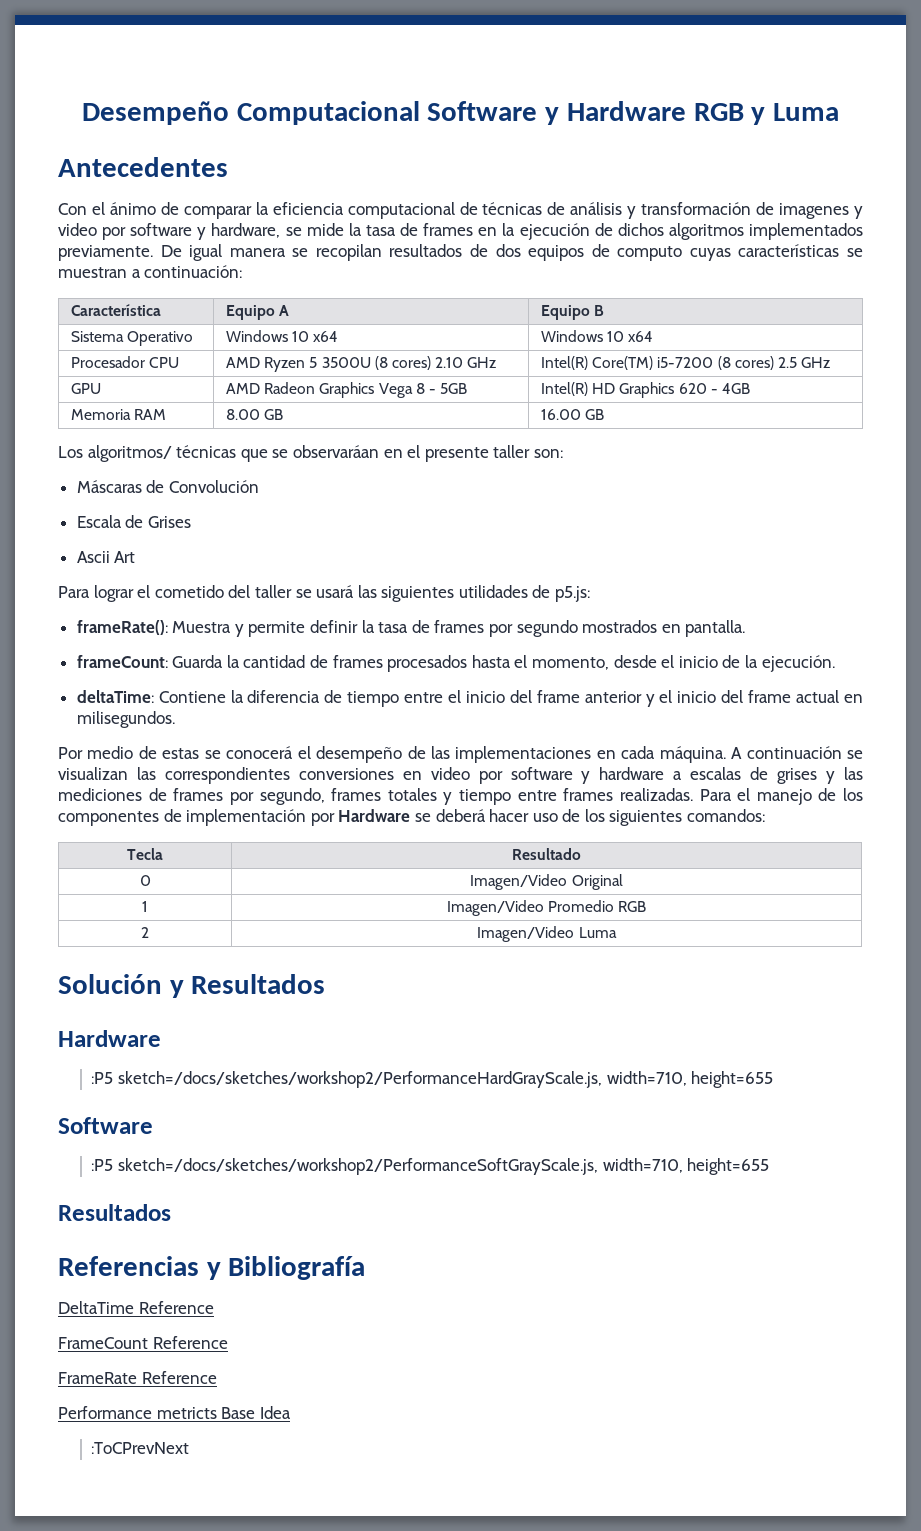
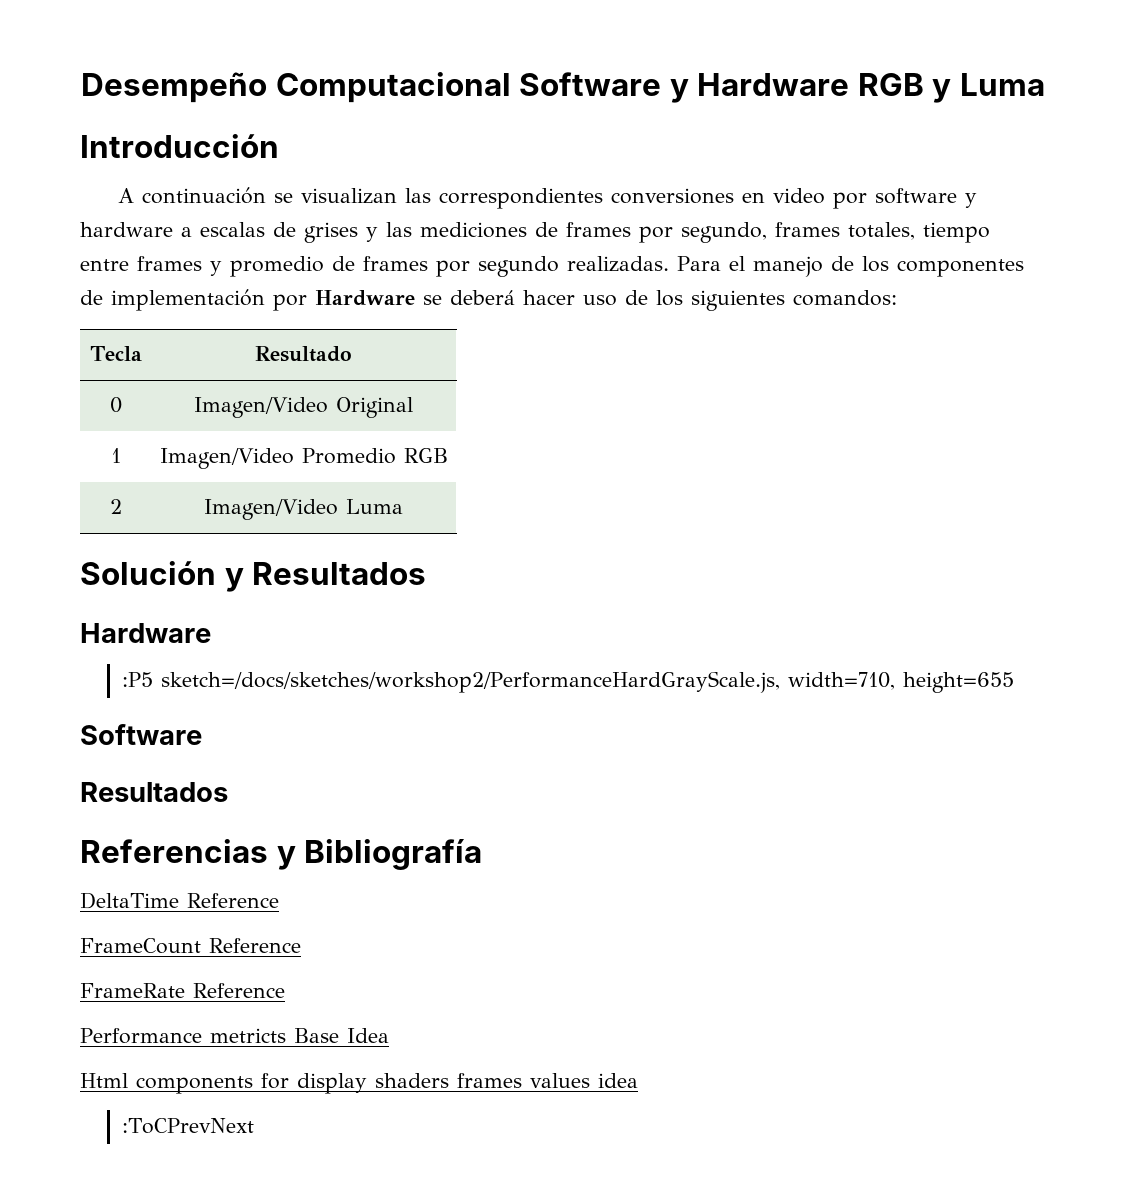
[58,157,228,177] [58,202,863,219] [58,223,864,240] [58,244,863,261] [58,265,243,278] [71,304,162,316] [226,305,290,320] [541,305,605,320] [71,331,194,346] [226,330,339,342] [541,330,654,342] [71,356,180,368] [226,356,497,372] [541,356,831,370] [71,383,102,394] [226,382,468,398] [541,382,750,398] [71,409,167,420] [226,409,284,420] [541,409,605,420] [58,445,563,462] [76,480,259,493] [76,515,191,528] [76,551,136,563] [58,585,591,602] [76,620,746,637] [76,655,835,672] [76,690,863,707] [76,711,175,728] [58,746,726,763] Antecedentes // Con el ánimo de comparar la eficiencia computacional de técnicas de análisis y transformación de imagenes y video por software y hardware, se mide la tasa de frames en la ejecución de dichos algoritmos implementados previamente. De igual manera se recopilan resultados de dos equipos de computo cuyas características se muestran a continuación: // Característica | Equipo A | Equipo B // Sistema Operativo | Windows 10 x64 | Windows 10 x64 // Procesador CPU | AMD Ryzen 5 3500U (8 cores) 2.10 GHz | Intel(R) Core(TM) i5-7200 (8 cores) 2.5 GHz // GPU | AMD Radeon Graphics Vega 8 - 5GB | Intel(R) HD Graphics 620 - 4GB // Memoria RAM | 8.00 GB | 16.00 GB // Los algoritmos/ técnicas que se observaráan en el presente taller son: // Máscaras de Convolución // Escala de Grises // Ascii Art // Para lograr el cometido del taller se usará las siguientes utilidades de p5.js: // frameRate(): Muestra y permite definir la tasa de frames por segundo mostrados en pantalla. // frameCount: Guarda la cantidad de frames procesados hasta el momento, desde el inicio de la ejecución. // deltaTime: Contiene la diferencia de tiempo entre el inicio del frame anterior y el inicio del frame actual en milisegundos. // Por medio de estas se conocerá el desempeño de las implementaciones en cada máquina. -> [80,134,279,158] Introducción //
[387,788,453,805] totales y -> [848,222,915,240] totales,
(614, 794) none -> [210,256,559,277] y promedio de frames por segundo
[91,1158,770,1175] // :P5 sketch=/docs/sketches/workshop2/PerformanceSoftGrayScale.js, width=710, height=655 -> (202, 734) none
(291, 1412) none -> [80,1073,638,1094] // Html components for display shaders frames values idea

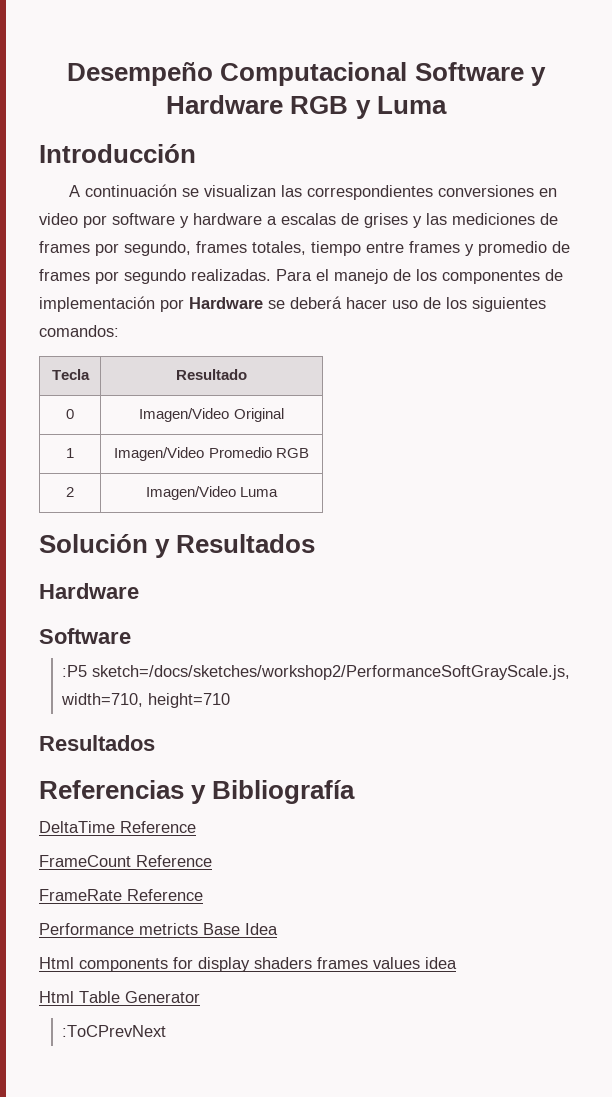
(211, 633) none -> [39,628,131,644] // Software
[160,671,1014,693] [80,724,202,745] sketch=/docs/sketches/workshop2/PerformanceHardGrayScale.js, width=710, height=655 // Software -> [92,665,571,680] [61,693,231,708] sketch=/docs/sketches/workshop2/PerformanceSoftGrayScale.js, width=710, height=710
(638, 1080) none -> [39,991,200,1003] // Html Table Generator

